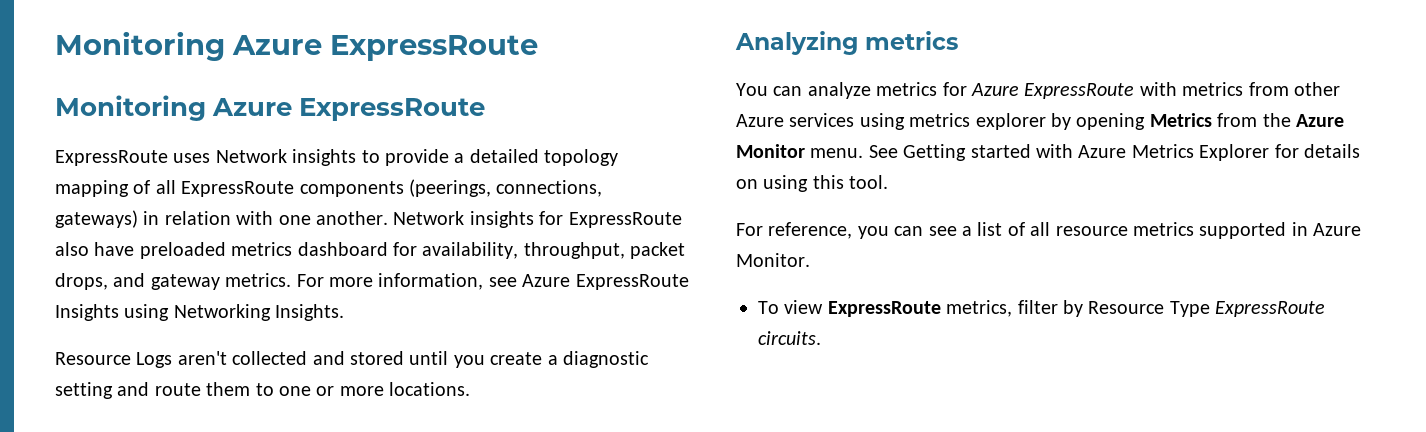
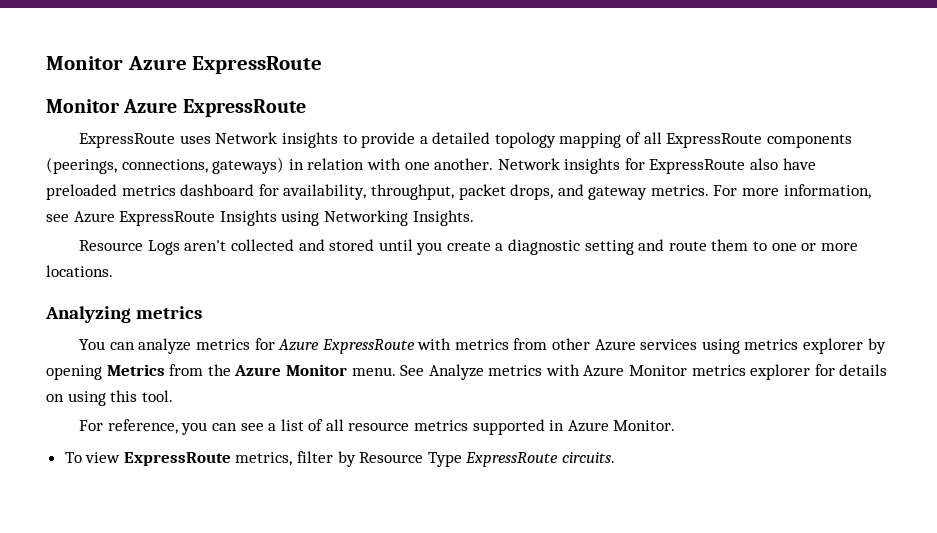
[55,31,538,61] [55,95,206,121] Monitoring Azure ExpressRoute // Monitoring -> [46,56,323,74] [46,99,120,113] Monitor Azure ExpressRoute // Monitor
[903,144,1270,161] Getting started with Azure Metrics Explorer -> [428,364,811,380] Analyze metrics with Azure Monitor metrics explorer

